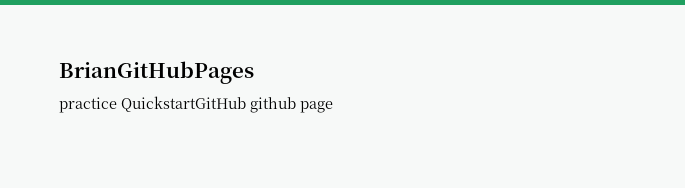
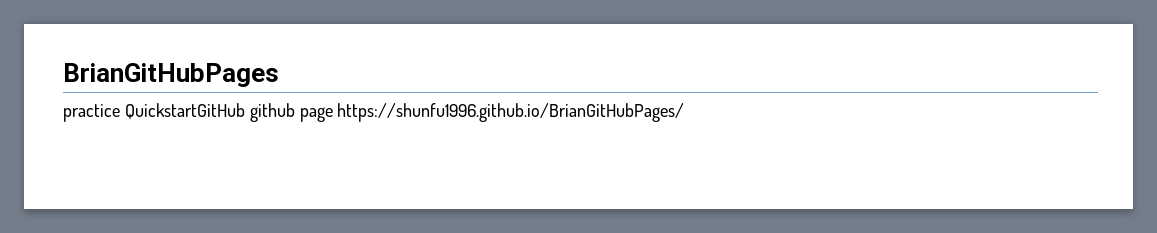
(333, 107) none -> [337,103,685,122] https://shunfu1996.github.io/BrianGitHubPages/

